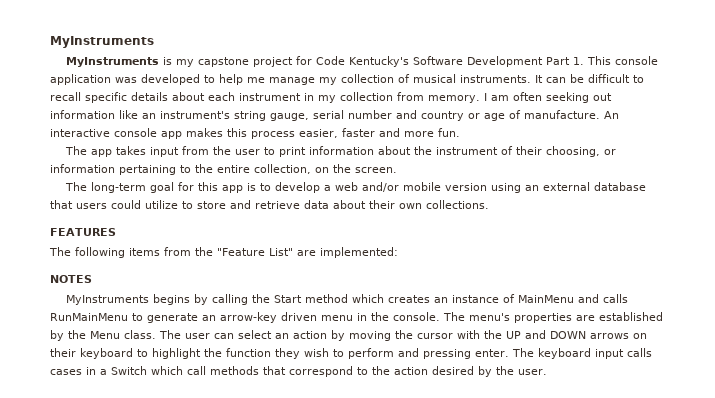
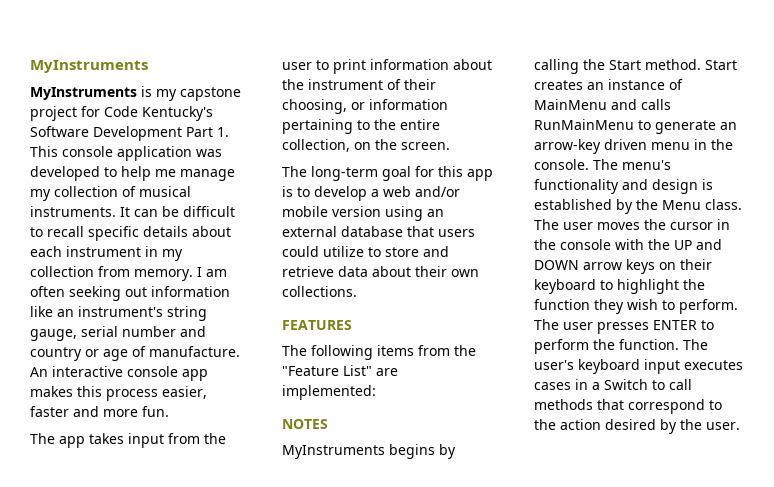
[305,294,385,303] method which -> [645,59,737,70] method. Start
[514,313,595,323] properties are -> [534,179,713,194] functionality and design is
[214,330,453,341] can select an action by moving the cursor -> [597,219,730,230] [534,239,611,250] moves the cursor in the console
[590,333,629,339] arrows -> [583,259,655,274] arrow keys
[348,348,534,359] perform and pressing enter. The -> [679,299,738,314] [534,319,714,334] [534,339,708,354] [534,360,574,370] perform. The user presses ENTER to perform the function. The user's
[627,348,652,357] calls -> [684,360,743,370] executes
[151,366,183,375] which -> [652,380,665,390] to

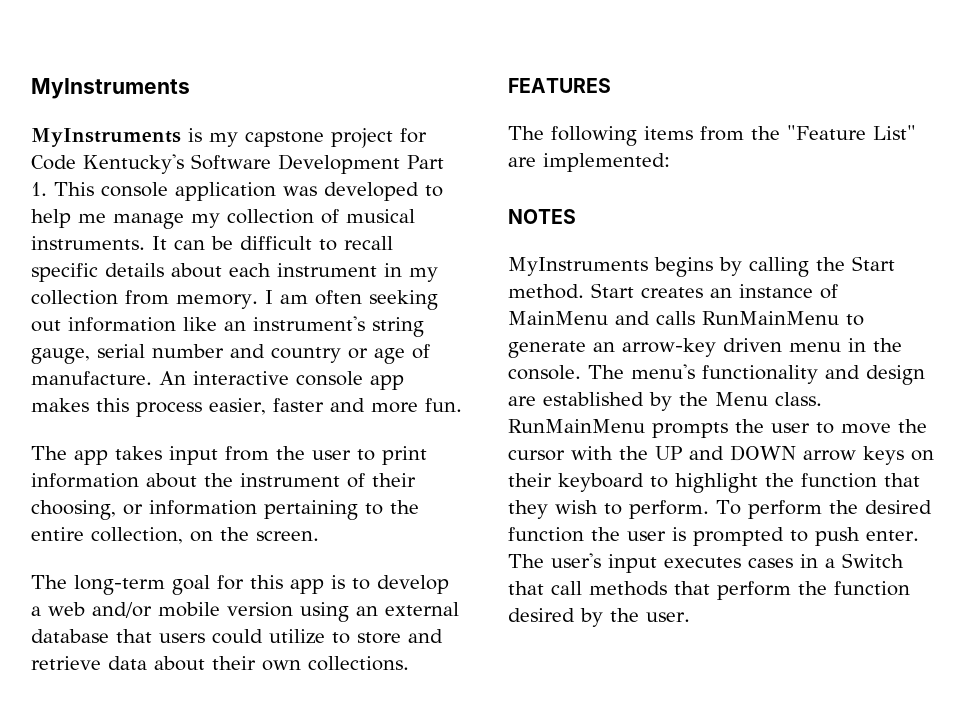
[702,179,713,190] is -> [508,396,536,406] are
[534,219,730,230] [534,239,611,250] The user moves the cursor in the console -> [508,419,927,438] [508,450,565,461] RunMainMenu prompts the user to move the cursor
(590, 304) none -> [884,473,920,487] that
[534,319,714,334] [534,339,679,354] The user presses ENTER to perform the function. -> [716,500,932,519] [508,527,919,546] To perform the desired function the user is prompted to push enter.
[578,359,640,374] keyboard -> (601, 560) none
[652,380,665,390] to -> [508,581,544,595] that
[628,399,722,414] [534,419,601,430] correspond to the action -> [717,581,910,600] perform the function

